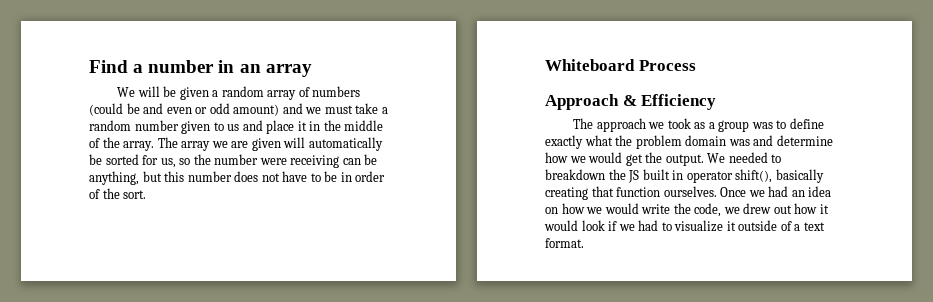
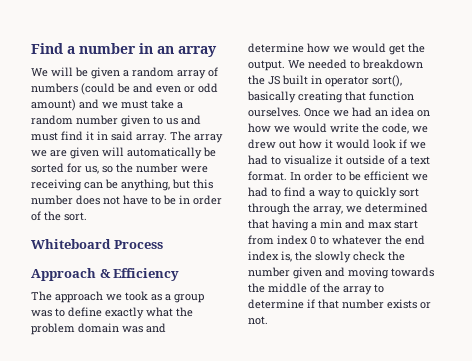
[266,120,384,134] [89,137,120,148] place it in the middle of the -> [31,131,133,141] must find it in said
[735,169,773,183] shift(), -> [372,75,402,87] sort(),
(584, 243) none -> [290,171,428,181] [248,187,419,199] [248,203,428,215] [248,219,418,231] [248,235,425,245] [248,251,405,263] [248,267,434,279] [248,283,384,295] [248,299,431,309] [248,316,268,325] In order to be efficient we had to find a way to quickly sort through the array, we determined that having a min and max start from index 0 to whatever the end index is, the slowly check the number given and moving towards the middle of the array to determine if that number exists or not.

